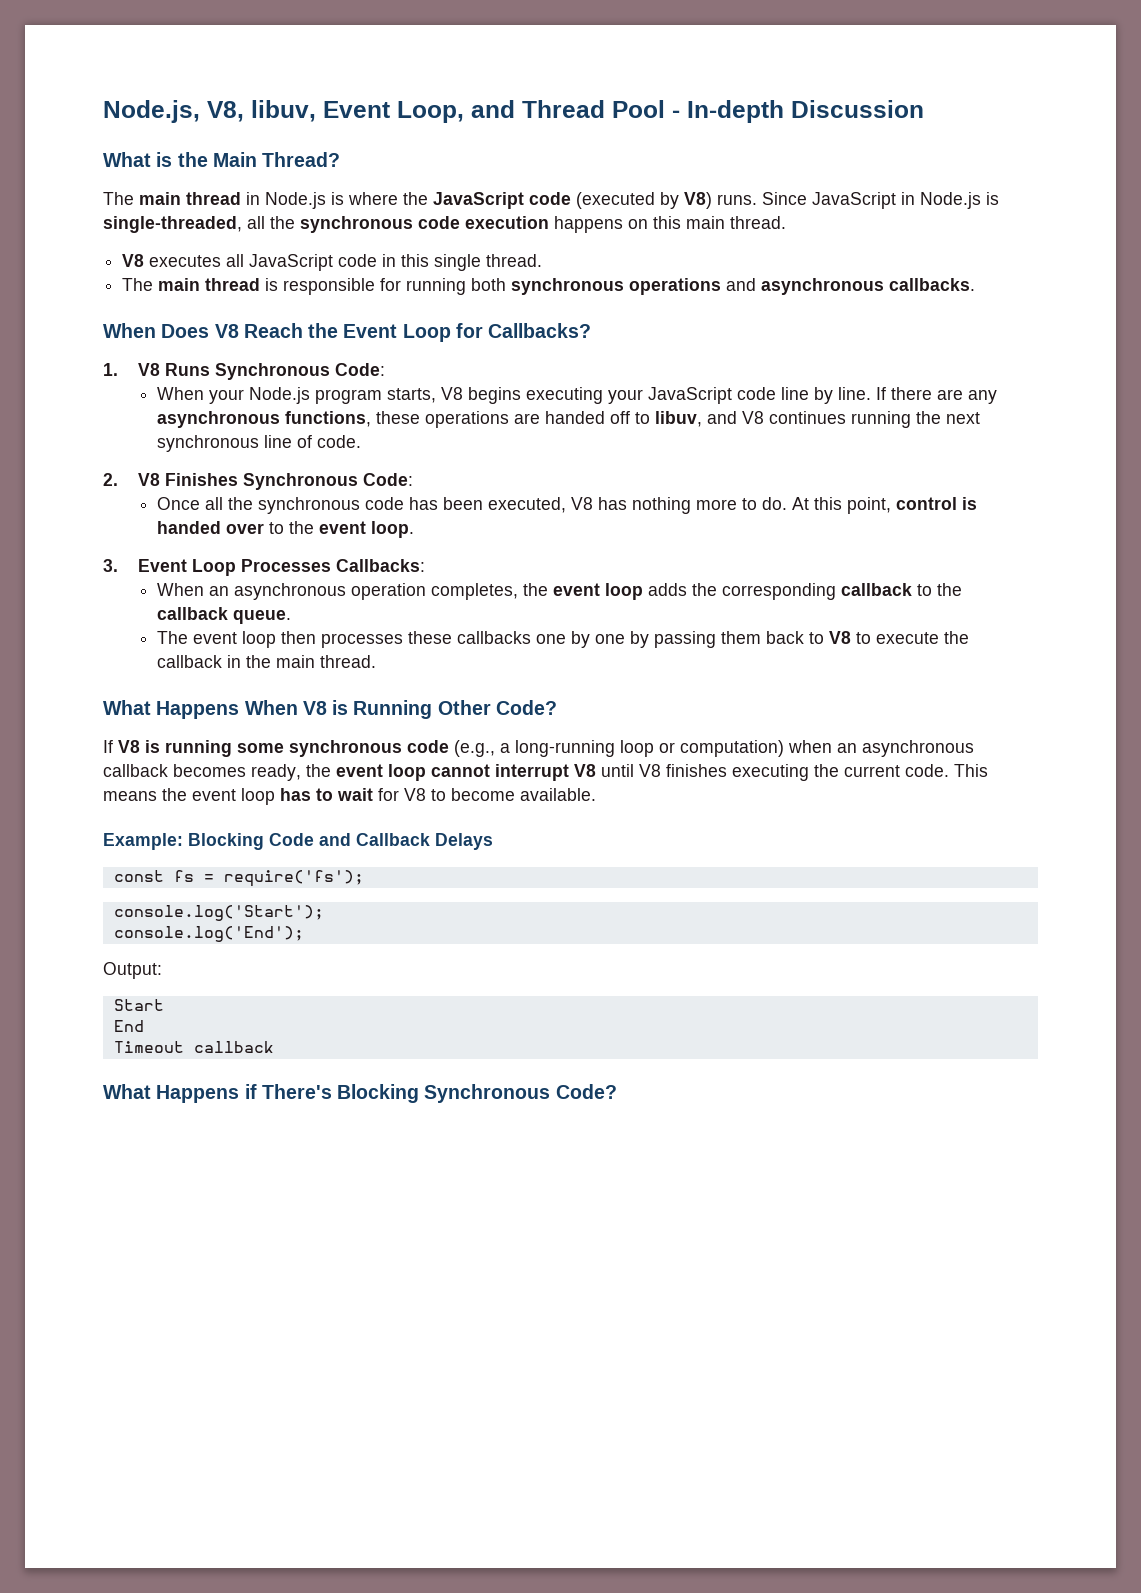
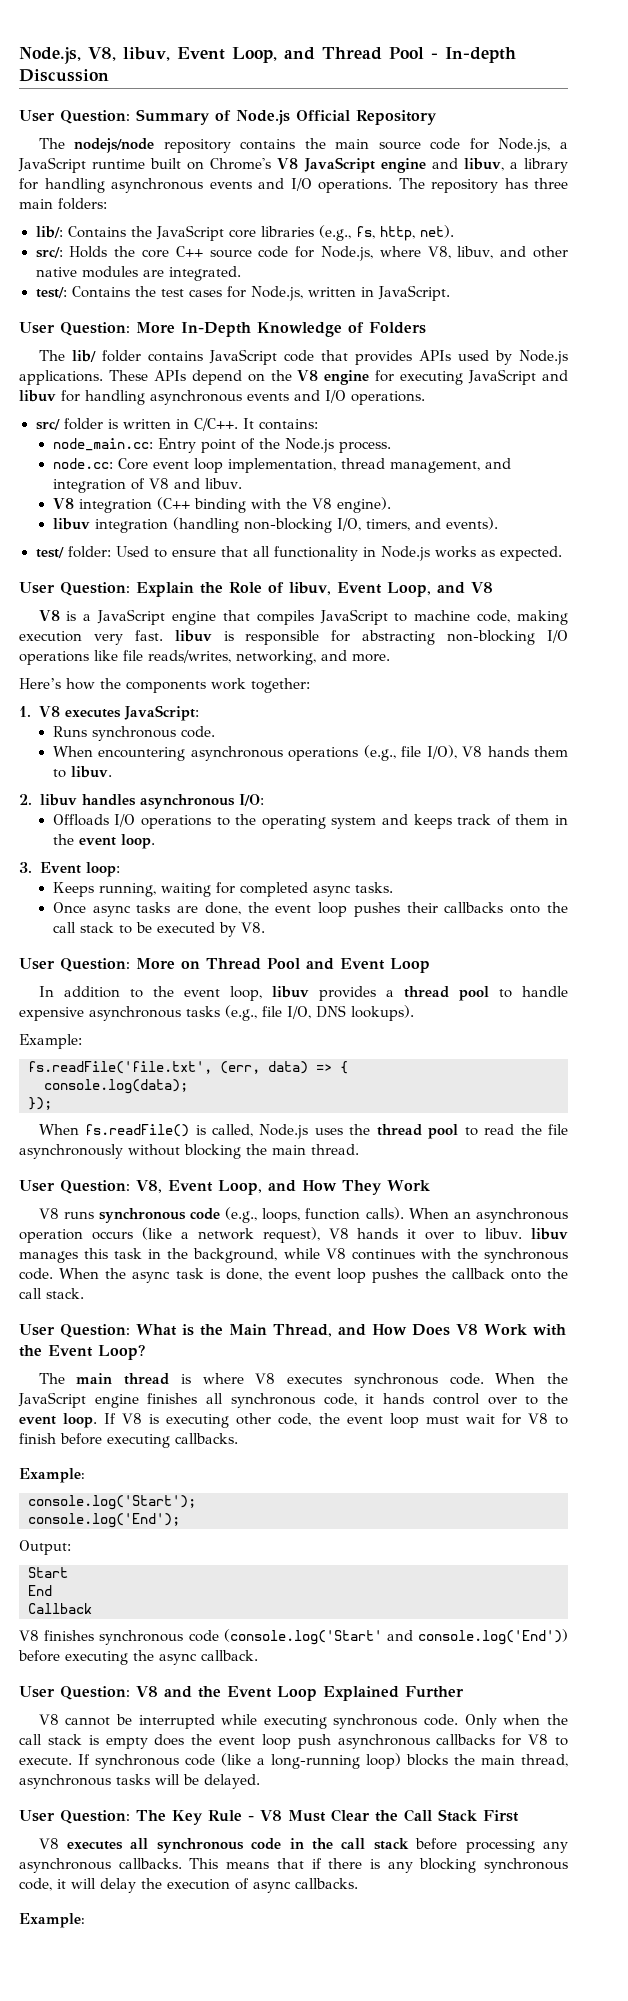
[103,152,341,167] [103,192,999,209] [103,216,786,233] [122,254,543,271] [122,278,976,295] [103,323,592,342] [103,363,385,380] [157,387,998,404] [157,411,981,428] [157,435,362,452] [103,473,413,490] [157,497,978,514] [157,521,285,534] What is the Main Thread? // The main thread in Node.js is where the JavaScript code (executed by V8) runs. Since JavaScript in Node.js is single-threaded, all the synchronous code execution happens on this main thread. // V8 executes all JavaScript code in this single thread. // The main thread is responsible for running both synchronous operations and asynchronous callbacks. // When Does V8 Reach the Event Loop for Callbacks? // 1. V8 Runs Synchronous Code: // When your Node.js program starts, V8 begins executing your JavaScript code line by line. If there are any asynchronous functions, these operations are handed off to libuv, and V8 continues running the next synchronous line of code. // 2. V8 Finishes Synchronous Code: // Once all the synchronous code has been executed, V8 has nothing more to do. At this point, control is handed over to -> [19,109,437,125] [38,138,568,153] [18,157,568,173] [19,178,568,193] [19,198,107,210] [35,225,454,241] [35,246,568,261] [35,266,241,281] [35,285,450,301] [19,322,426,337] [38,349,568,365] [19,369,569,385] [19,390,425,405] [35,418,318,431] [52,438,391,453] [52,458,511,473] [52,478,242,493] [52,497,391,513] [52,517,498,533] [35,546,562,561] [19,582,493,597] [38,609,568,625] [19,630,569,645] [19,650,390,665] [19,678,310,693] [19,705,199,721] [52,726,215,741] [52,745,568,761] [52,766,112,778] [19,794,264,809] [52,814,569,829] User Question: Summary of Node.js Official Repository // The nodejs/node repository contains the main source code for Node.js, a JavaScript runtime built on Chrome's V8 JavaScript engine and libuv, a library for handling asynchronous events and I/O operations. The repository has three main folders: // lib/: Contains the JavaScript core libraries (e.g., fs, http, net). // src/: Holds the core C++ source code for Node.js, where V8, libuv, and other native modules are integrated. // test/: Contains the test cases for Node.js, written in JavaScript. // User Question: More In-Depth Knowledge of Folders // The lib/ folder contains JavaScript code that provides APIs used by Node.js applications. These APIs depend on the V8 engine for executing JavaScript and libuv for handling asynchronous events and I/O operations. // src/ folder is written in C/C++. It contains: // node_main.cc: Entry point of the Node.js process. // node.cc: Core event loop implementation, thread management, and integration of V8 and libuv. // V8 integration (C++ binding with the V8 engine). // libuv integration (handling non-blocking I/O, timers, and events). // test/ folder: Used to ensure that all functionality in Node.js works as expected. // User Question: Explain the Role of libuv, Event Loop, and V8 // V8 is a JavaScript engine that compiles JavaScript to machine code, making execution very fast. libuv is responsible for abstracting non-blocking I/O operations like file reads/writes, networking, and more. // Here’s how the components work together: // 1. V8 executes JavaScript: // Runs synchronous code. // When encountering asynchronous operations (e.g., file I/O), V8 hands them to libuv. // 2. libuv handles asynchronous I/O: // Offloads I/O operations to the operating system and keeps track of them in
[191,559,425,576] [157,583,963,600] [157,607,292,624] [157,631,970,648] [157,655,377,668] [103,700,557,719] [103,740,974,757] [103,764,988,781] [103,788,596,805] [103,833,493,850] [113,870,364,887] Loop Processes Callbacks: // When an asynchronous operation completes, the event loop adds the corresponding callback to the callback queue. // The event loop then processes these callbacks one by one by passing them back to V8 to execute the callback in the main thread. // What Happens When V8 is Running Other Code? // If V8 is running some synchronous code (e.g., a long-running loop or computation) when an asynchronous callback becomes ready, the event loop cannot interrupt V8 until V8 finishes executing the current code. This means the event loop has to wait for V8 to become available. // Example: Blocking Code and Callback Delays // const fs = require('fs'); -> [85,862,120,877] [52,882,393,897] [52,902,568,917] [52,922,265,937] [19,958,430,973] [38,986,569,1001] [19,1005,414,1021] [19,1034,82,1049] [28,1061,348,1074] [44,1079,188,1094] [28,1097,52,1110] [38,1124,568,1139] [19,1144,359,1159] [19,1180,430,1195] [38,1207,568,1223] [19,1227,568,1243] [19,1248,568,1263] [19,1268,569,1283] [19,1288,84,1299] [19,1324,566,1338] [19,1344,145,1360] [38,1373,568,1388] [18,1392,569,1408] [19,1413,568,1428] [19,1433,238,1448] [19,1468,85,1483] loop: // Keeps running, waiting for completed async tasks. // Once async tasks are done, the event loop pushes their callbacks onto the call stack to be executed by V8. // User Question: More on Thread Pool and Event Loop // In addition to the event loop, libuv provides a thread pool to handle expensive asynchronous tasks (e.g., file I/O, DNS lookups). // Example: // fs.readFile('file.txt', (err, data) => { // console.log(data); // }); // When fs.readFile() is called, Node.js uses the thread pool to read the file asynchronously without blocking the main thread. // User Question: V8, Event Loop, and How They Work // V8 runs synchronous code (e.g., loops, function calls). When an asynchronous operation occurs (like a network request), V8 hands it over to libuv. libuv manages this task in the background, while V8 continues with the synchronous code. When the async task is done, the event loop pushes the callback onto the call stack. // User Question: What is the Main Thread, and How Does V8 Work with the Event Loop? // The main thread is where V8 executes synchronous code. When the JavaScript engine finishes all synchronous code, it hands control over to the event loop. If V8 is executing other code, the event loop must wait for V8 to finish before executing callbacks. // Example:
[113,1041,274,1053] [103,1084,617,1103] Timeout callback // What Happens if There's Blocking Synchronous Code? -> [28,1603,92,1614] [19,1629,568,1645] [18,1650,258,1665] [19,1686,464,1701] [38,1714,568,1729] [19,1734,568,1749] [19,1753,568,1769] [19,1774,260,1789] [19,1809,519,1825] [38,1838,568,1853] [19,1858,568,1873] [19,1878,358,1893] [19,1913,85,1928] Callback // V8 finishes synchronous code (console.log('Start' and console.log('End')) before executing the async callback. // User Question: V8 and the Event Loop Explained Further // V8 cannot be interrupted while executing synchronous code. Only when the call stack is empty does the event loop push asynchronous callbacks for V8 to execute. If synchronous code (like a long-running loop) blocks the main thread, asynchronous tasks will be delayed. // User Question: The Key Rule - V8 Must Clear the Call Stack First // V8 executes all synchronous code in the call stack before processing any asynchronous callbacks. This means that if there is any blocking synchronous code, it will delay the execution of async callbacks. // Example:

